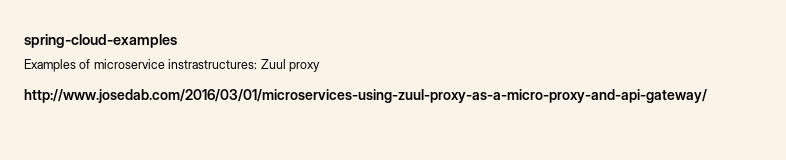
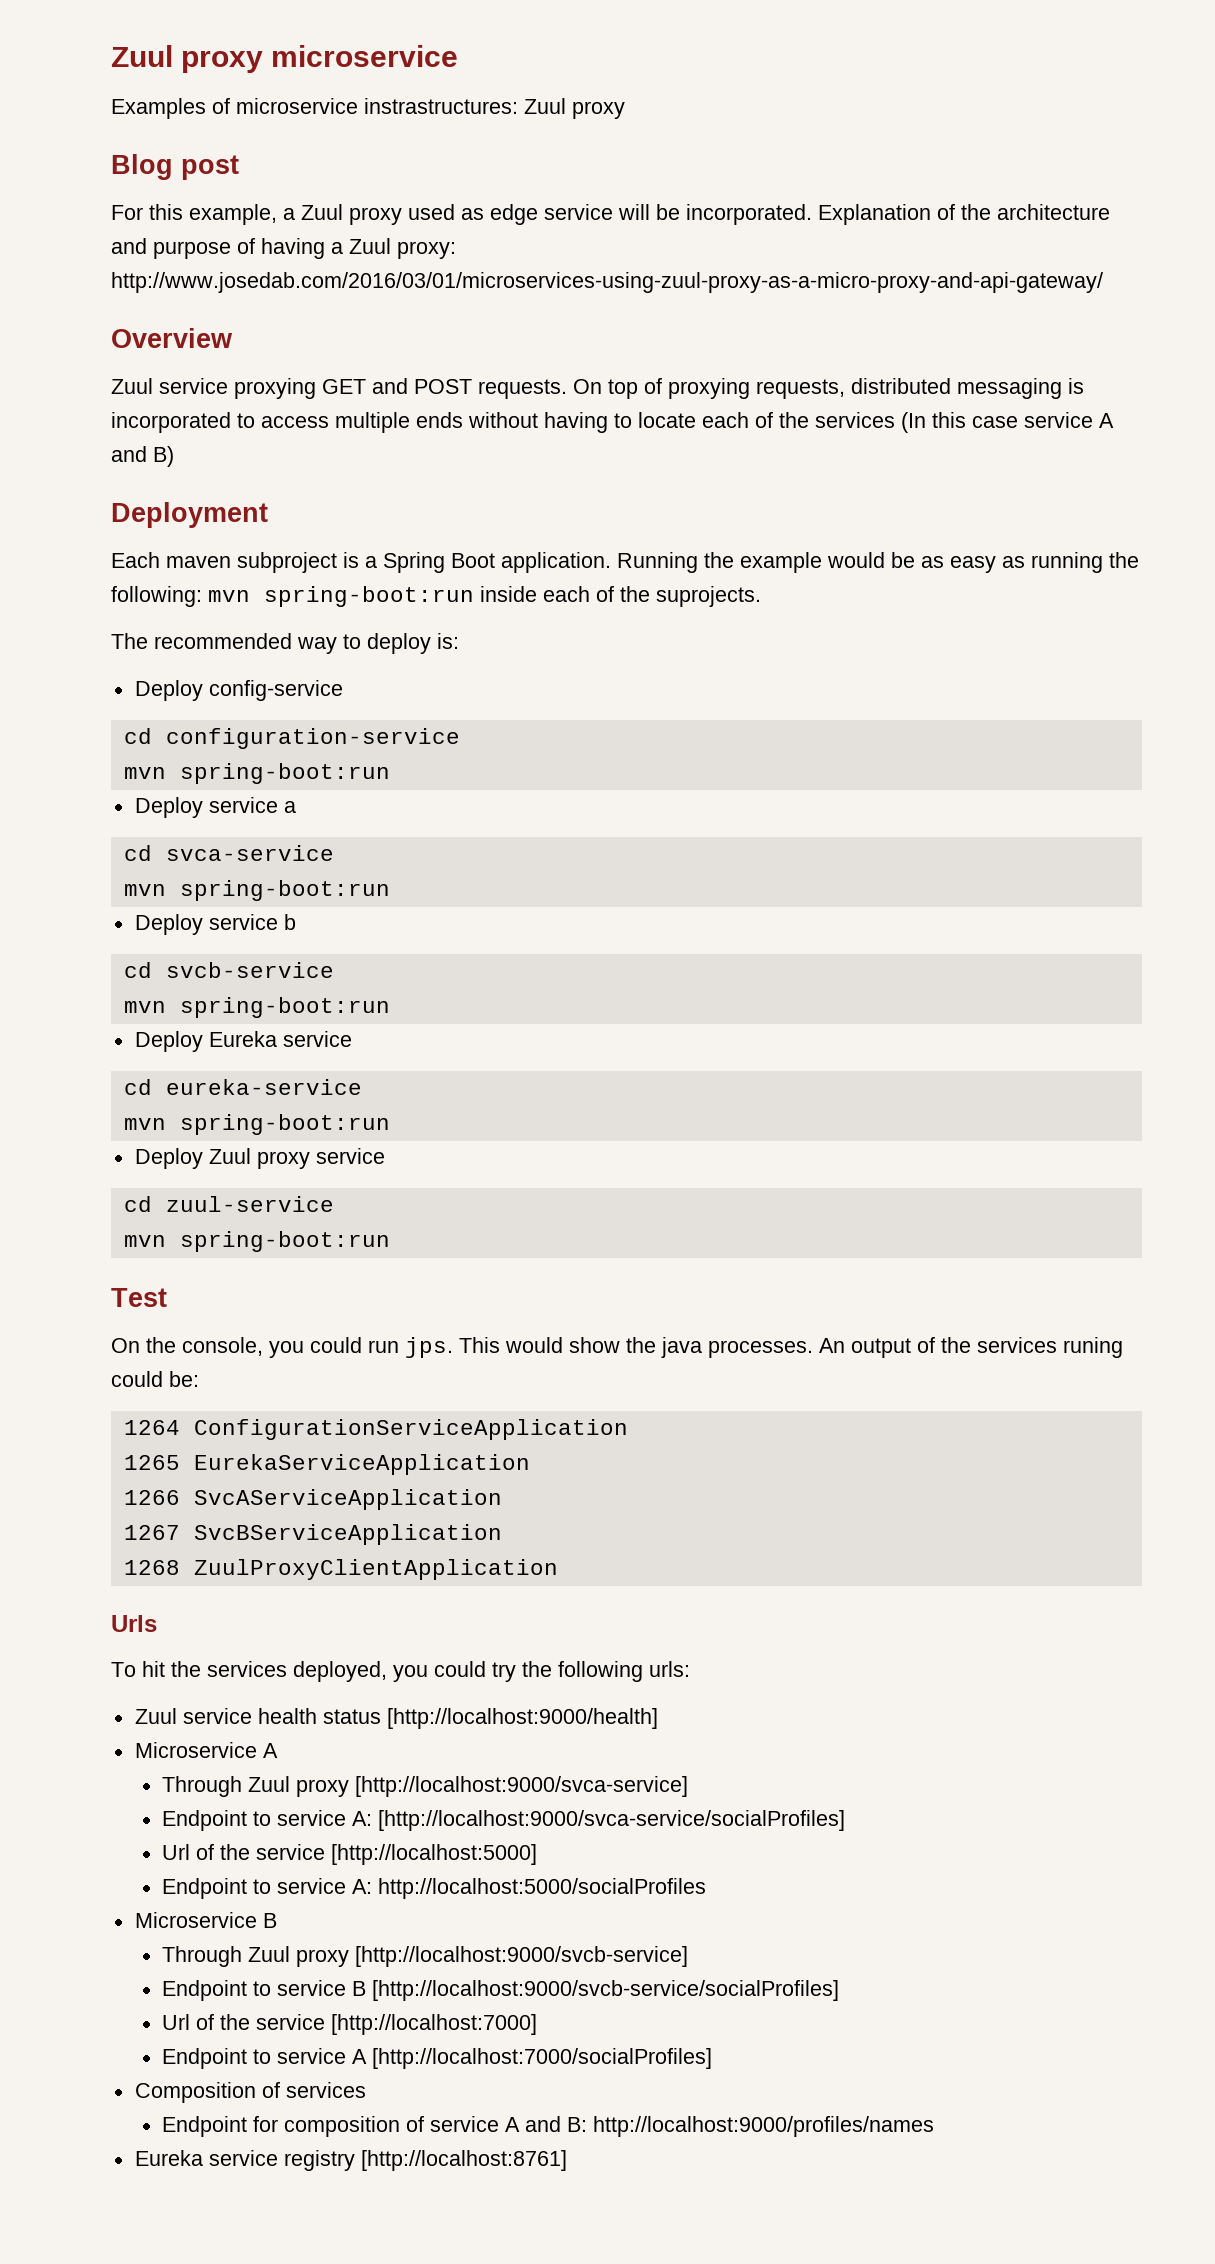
[24,34,177,48] spring-cloud-examples -> [111,45,459,73] Zuul proxy microservice
[24,89,707,103] http://www.josedab.com/2016/03/01/microservices-using-zuul-proxy-as-a-micro-proxy-and-api-gateway/ -> [111,154,239,180] [111,204,1110,225] [111,238,456,259] [111,272,1103,293] [111,328,233,348] [111,378,1084,399] [111,412,1114,433] [111,446,174,467] [111,502,268,528] [111,552,1139,573] [111,586,761,607] [111,633,459,654] [134,680,343,701] [123,728,460,749] [123,763,390,784] [134,797,296,818] [123,845,334,861] [123,880,390,901] [134,914,296,935] [123,962,334,978] [123,997,390,1018] [134,1031,352,1052] [123,1079,362,1095] [123,1114,390,1135] [134,1148,385,1169] [123,1196,334,1212] [123,1231,390,1252] [111,1288,167,1307] [111,1337,1123,1358] [111,1371,199,1387] [123,1419,628,1440] [123,1454,530,1475] [123,1489,502,1510] [123,1524,502,1545] [123,1559,558,1580] [111,1615,157,1632] [111,1661,690,1682] [134,1708,658,1729] [134,1742,278,1758] [162,1776,689,1797] [162,1810,846,1831] [162,1844,538,1865] [162,1878,707,1899] [134,1912,277,1928] [162,1946,689,1967] [162,1980,840,2001] [162,2014,538,2035] [162,2048,713,2069] [134,2082,366,2103] [162,2116,935,2137] [134,2150,567,2171] Blog post // For this example, a Zuul proxy used as edge service will be incorporated. Explanation of the architecture and purpose of having a Zuul proxy: http://www.josedab.com/2016/03/01/microservices-using-zuul-proxy-as-a-micro-proxy-and-api-gateway/ // Overview // Zuul service proxying GET and POST requests. On top of proxying requests, distributed messaging is incorporated to access multiple ends without having to locate each of the services (In this case service A and B) // Deployment // Each maven subproject is a Spring Boot application. Running the example would be as easy as running the following: mvn spring-boot:run inside each of the suprojects. // The recommended way to deploy is: // Deploy config-service // cd configuration-service // mvn spring-boot:run // Deploy service a // cd svca-service // mvn spring-boot:run // Deploy service b // cd svcb-service // mvn spring-boot:run // Deploy Eureka service // cd eureka-service // mvn spring-boot:run // Deploy Zuul proxy service // cd zuul-service // mvn spring-boot:run // Test // On the console, you could run jps. This would show the java processes. An output of the services runing could be: // 1264 ConfigurationServiceApplication // 1265 EurekaServiceApplication // 1266 SvcAServiceApplication // 1267 SvcBServiceApplication // 1268 ZuulProxyClientApplication // Urls // To hit the services deployed, you could try the following urls: // Zuul service health status [http://localhost:9000/health] // Microservice A // Through Zuul proxy [http://localhost:9000/svca-service] // Endpoint to service A: [http://localhost:9000/svca-service/socialProfiles] // Url of the service [http://localhost:5000] // Endpoint to service A: http://localhost:5000/socialProfiles // Microservice B // Through Zuul proxy [http://localhost:9000/svcb-service] // Endpoint to service B [http://localhost:9000/svcb-service/socialProfiles] // Url of the service [http://localhost:7000] // Endpoint to service A [http://localhost:7000/socialProfiles] // Composition of services // Endpoint for composition of service A and B: http://localhost:9000/profiles/names // Eureka service registry [http://localhost:8761]

